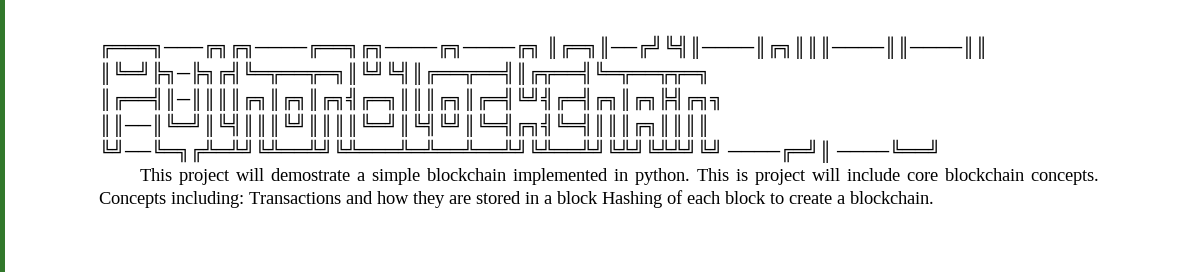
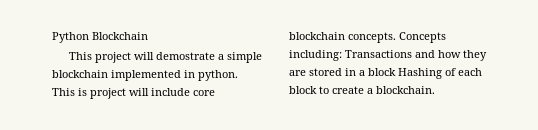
[99,35,988,59] [99,61,710,85] [99,87,723,111] [99,113,710,137] [99,139,941,163] ╔═══╗───╔╗╔╗────╔══╗╔╗────╔╗────╔╗ ║╔═╗║──╔╝╚╣║────║╔╗║║║────║║────║║ ║╚═╝╠╗─╠╗╔╣╚═╦══╦═╗║╚╝╚╣║╔══╦══╣║╔╦══╣╚═╦══╦╦═╗ ║╔══╣║─║║║║╔╗║╔╗║╔╗╣╔═╗║║║╔╗║╔═╣╚╝╣╔═╣╔╗║╔╗╠╣╔╗╗ ║║──║╚═╝║╚╣║║║╚╝║║║║╚═╝║╚╣╚╝║╚═╣╔╗╣╚═╣║║║╔╗║║║║ ╚╝──╚═╗╔╩═╩╝╚╩══╩╝╚╩═══╩═╩══╩══╩╝╚╩══╩╝╚╩╝╚╩╩╝╚╝ ────╔═╝║ ────╚══╝ -> [52,32,148,43] Python Blockchain

